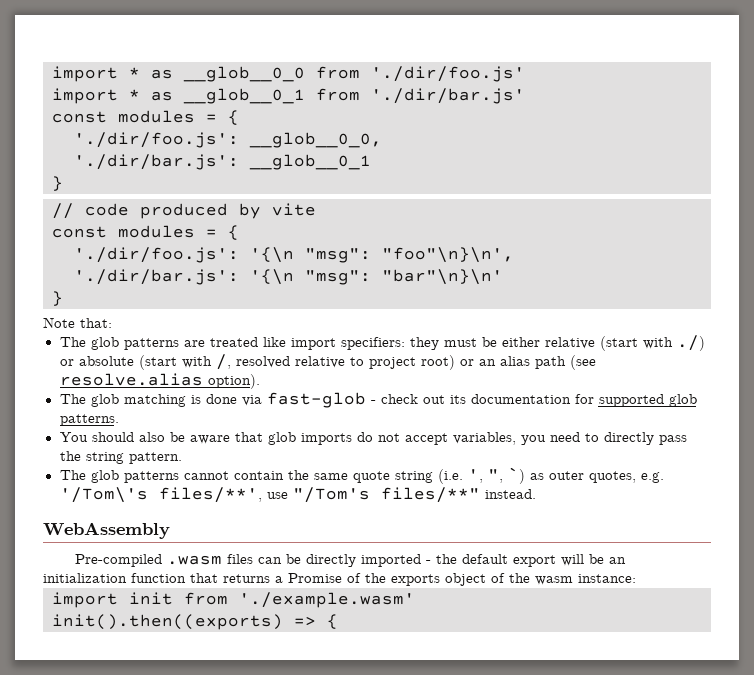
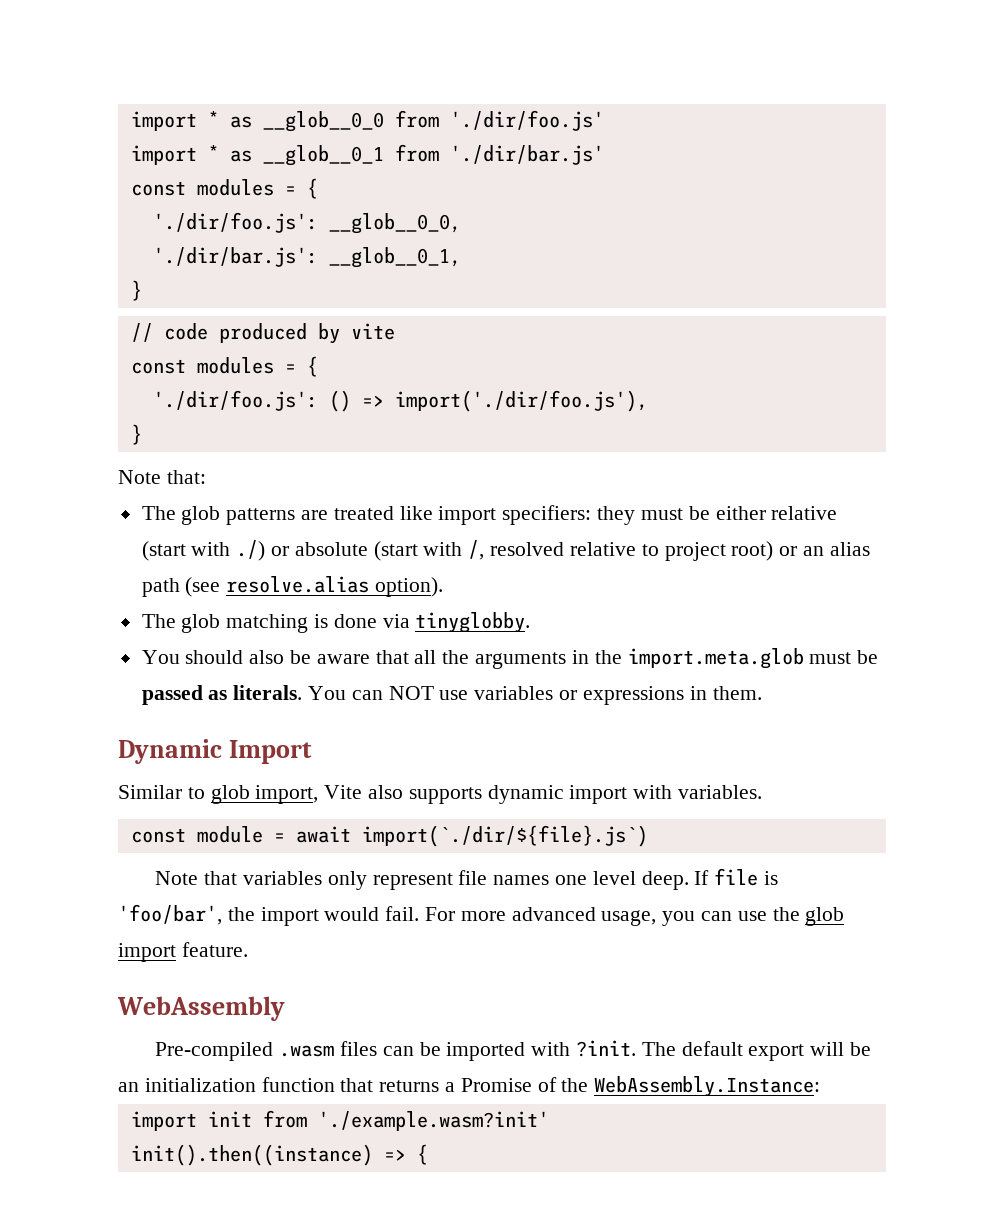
[249,154,371,170] __glob__0_1 -> [328,247,461,268] __glob__0_1,
[250,247,514,263] [74,269,503,285] '{\n "msg": "foo"\n}\n', // './dir/bar.js': '{\n "msg": "bar"\n}\n' -> [328,390,648,412] () => import('./dir/foo.js'),
[266,392,697,408] [59,414,119,426] fast-glob - check out its documentation for supported glob patterns. -> [415,612,531,633] tinyglobby.
[267,432,687,445] [59,451,182,464] [59,467,664,484] [59,487,536,503] glob imports do not accept variables, you need to directly pass the string pattern. // The glob patterns cannot contain the same quote string (i.e. ', ", `) as outer quotes, e.g. '/Tom\'s files/**', use "/Tom's files/**" instead. -> [414,648,879,669] [141,685,762,705] [118,739,313,764] [118,785,763,804] [130,825,648,847] [155,868,778,890] [118,904,845,926] [118,942,248,962] all the arguments in the import.meta.glob must be passed as literals. You can NOT use variables or expressions in them. // Dynamic Import // Similar to glob import, Vite also supports dynamic import with variables. // const module = await import(`./dir/${file}.js`) // Note that variables only represent file names one level deep. If file is 'foo/bar', the import would fail. For more advanced usage, you can use the glob import feature.
[305,554,457,567] directly imported - the -> [446,1040,676,1061] imported with ?init. The
[391,573,636,586] exports object of the wasm instance: -> [594,1076,821,1097] WebAssembly.Instance:
[239,592,415,608] [52,614,283,630] './example.wasm' // init().then((exports) -> [317,1111,549,1131] [130,1144,373,1166] './example.wasm?init' // init().then((instance)

